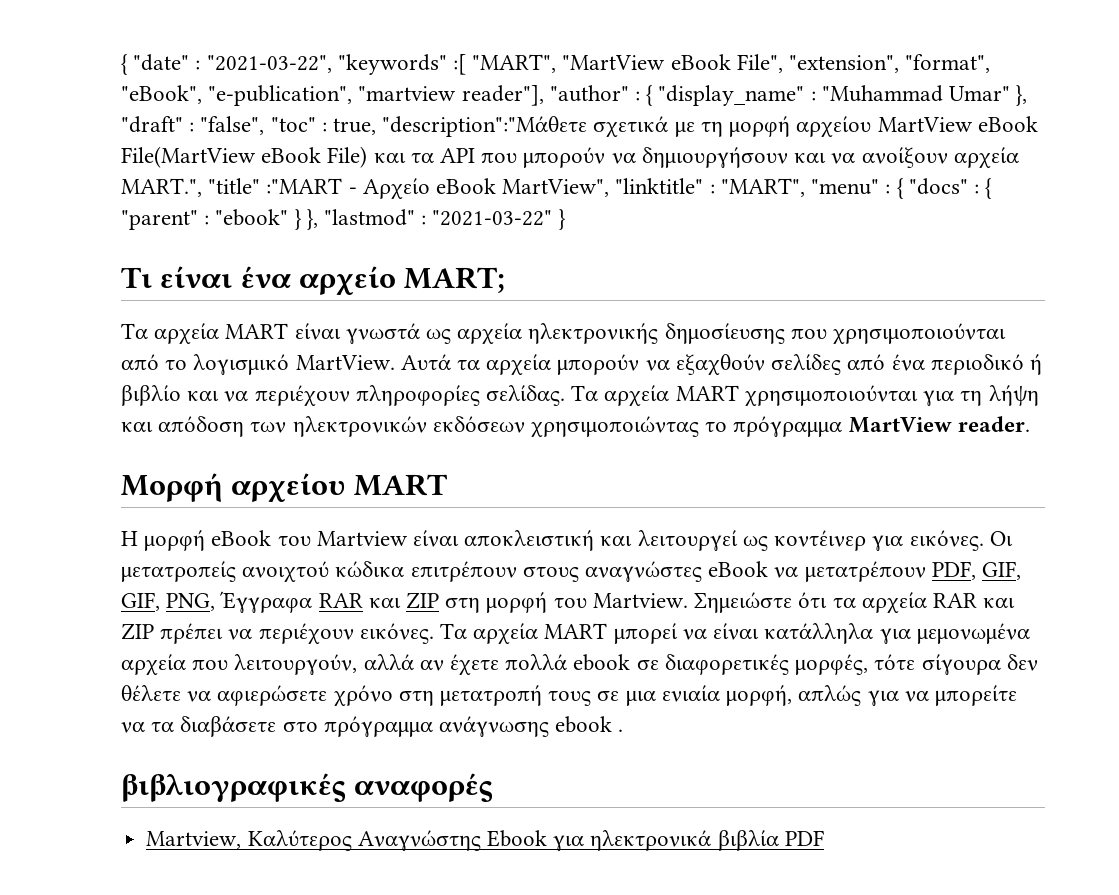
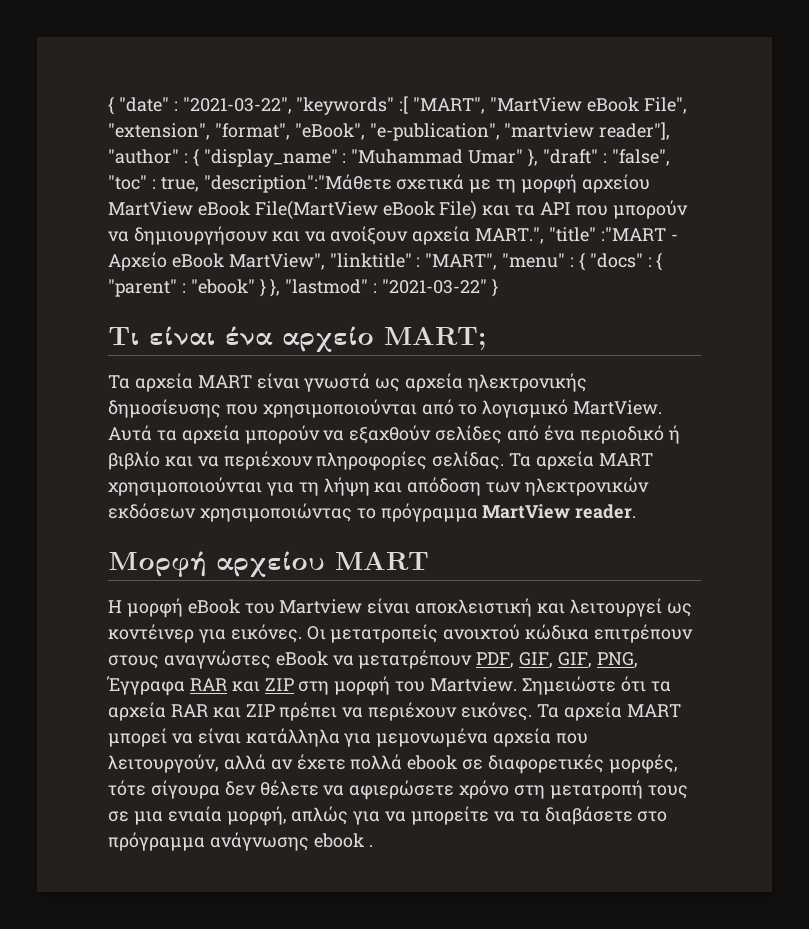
[121,773,494,802] [146,830,824,851] // βιβλιογραφικές αναφορές // Martview, Καλύτερος Αναγνώστης Ebook για ηλεκτρονικά βιβλία PDF -> (373, 846) none

